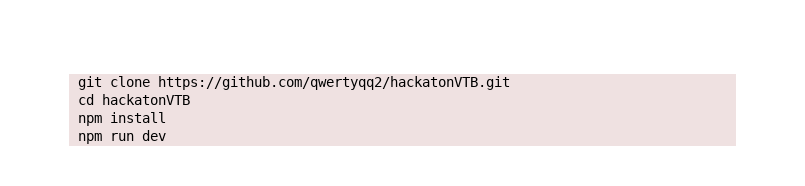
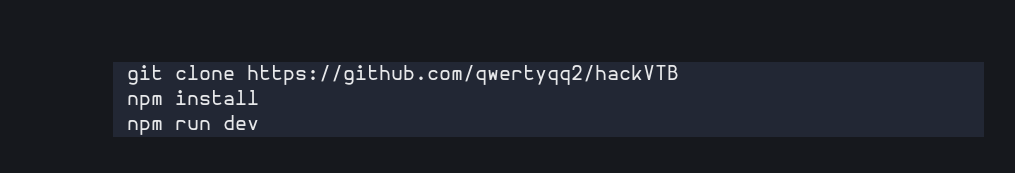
[158,76,511,90] [78,94,191,105] https://github.com/qwertyqq2/hackatonVTB.git // cd hackatonVTB -> [246,65,679,85] https://github.com/qwertyqq2/hackVTB

